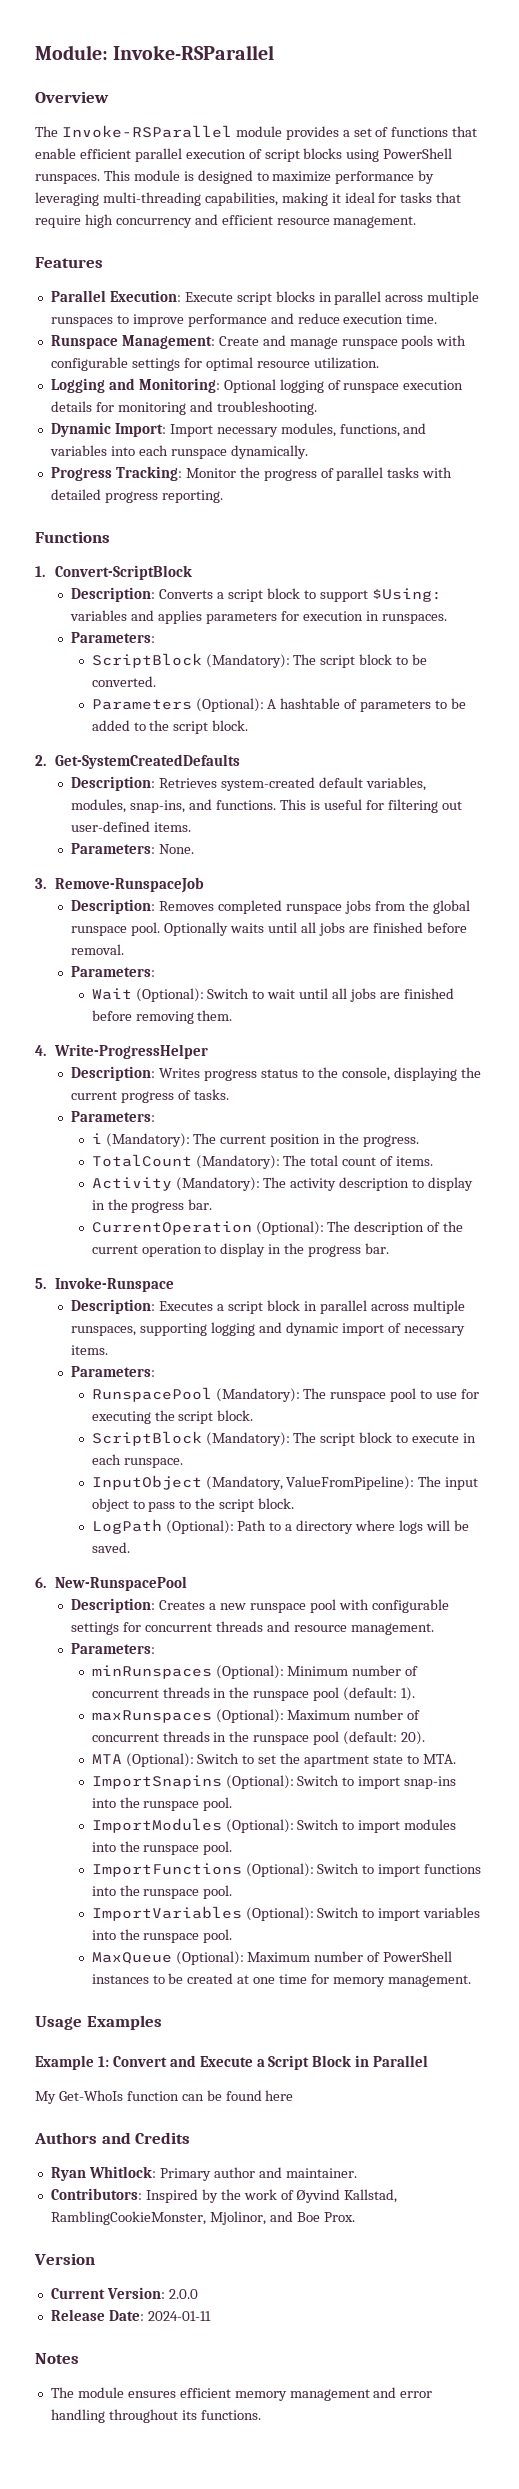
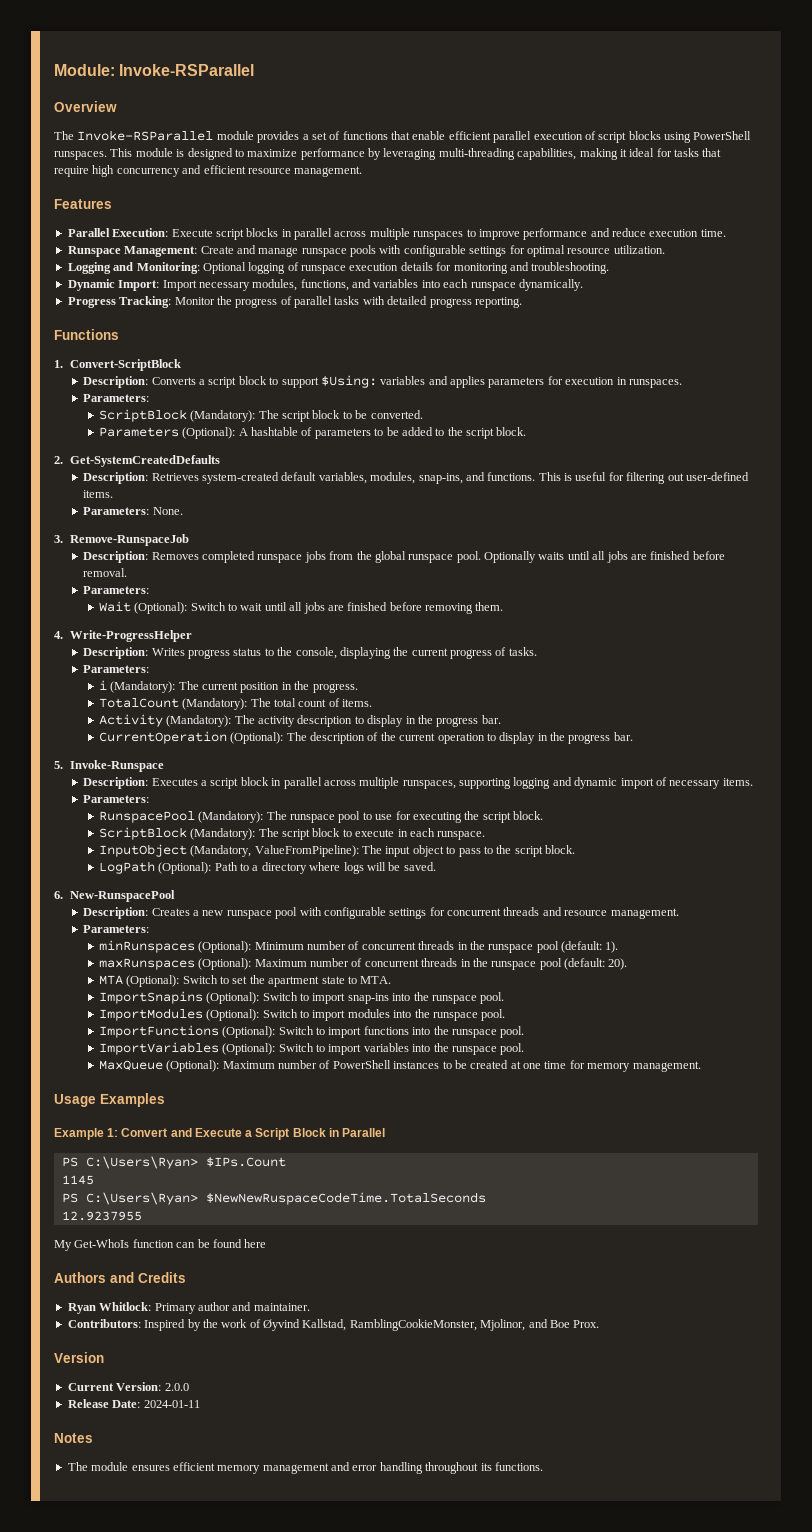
(429, 2061) none -> [61,1156,286,1169] [61,1175,94,1185] [61,1192,486,1205] [61,1211,142,1221] // PS C:\Users\Ryan> $IPs.Count // 1145 // PS C:\Users\Ryan> $NewNewRuspaceCodeTime.TotalSeconds // 12.9237955

